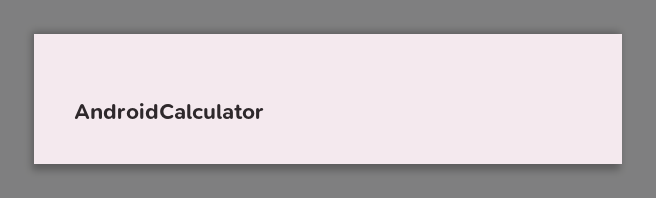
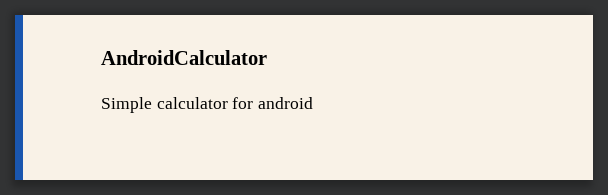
(264, 111) none -> [101,97,314,113] // Simple calculator for android

